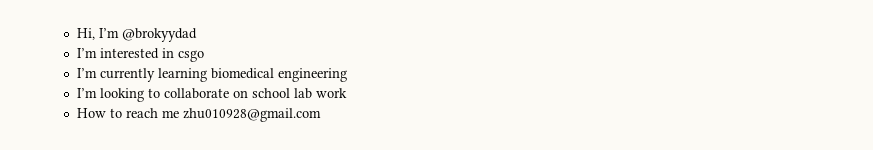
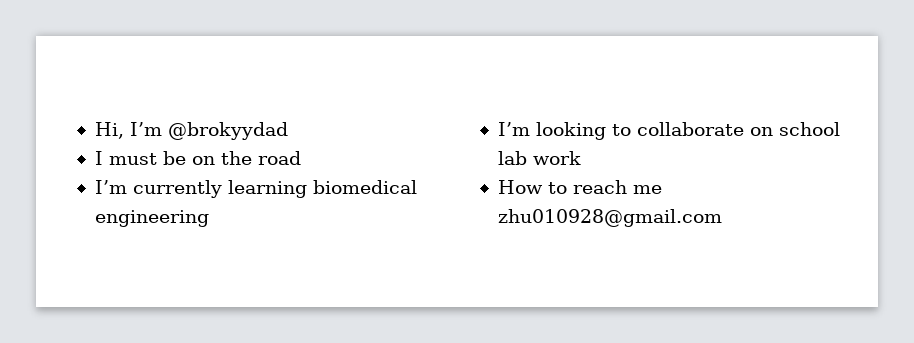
[76,48,204,62] I’m interested in csgo -> [94,151,301,165] I must be on the road

